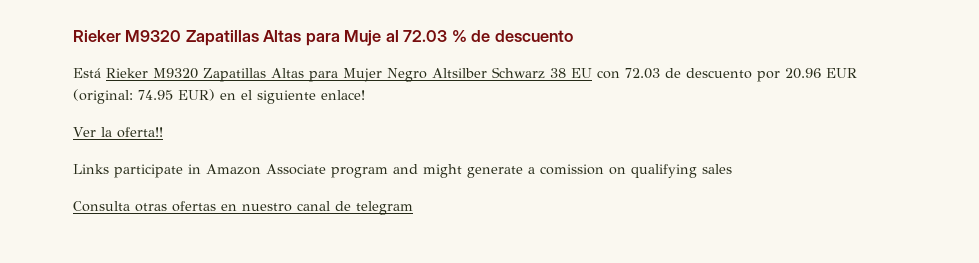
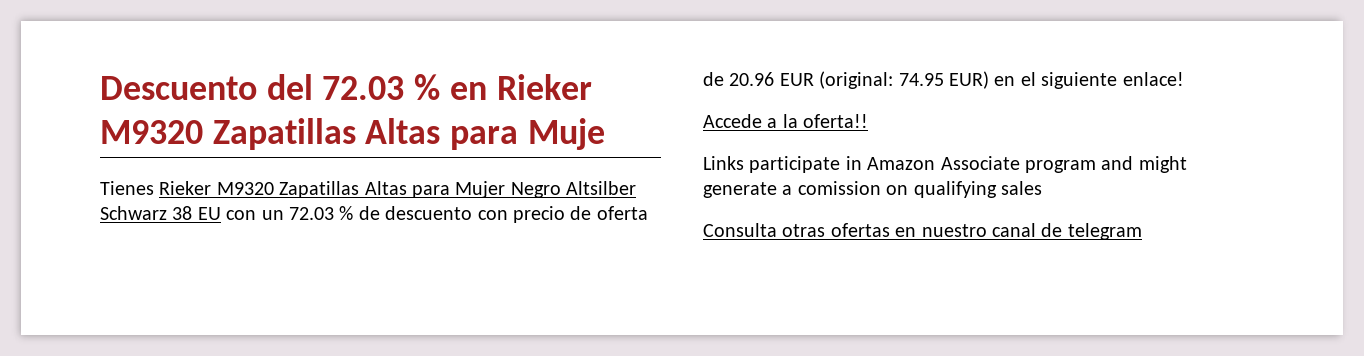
(73, 36) none -> [100,74,487,100] Descuento del 72.03 % en
[385,30,573,42] [73,68,101,78] al 72.03 % de descuento // Está -> [100,181,154,195] // Tienes
[625,68,780,82] 72.03 de descuento por -> [261,206,648,223] [703,72,724,86] un 72.03 % de descuento con precio de oferta de
[73,127,96,137] Ver -> [703,114,778,128] Accede a

